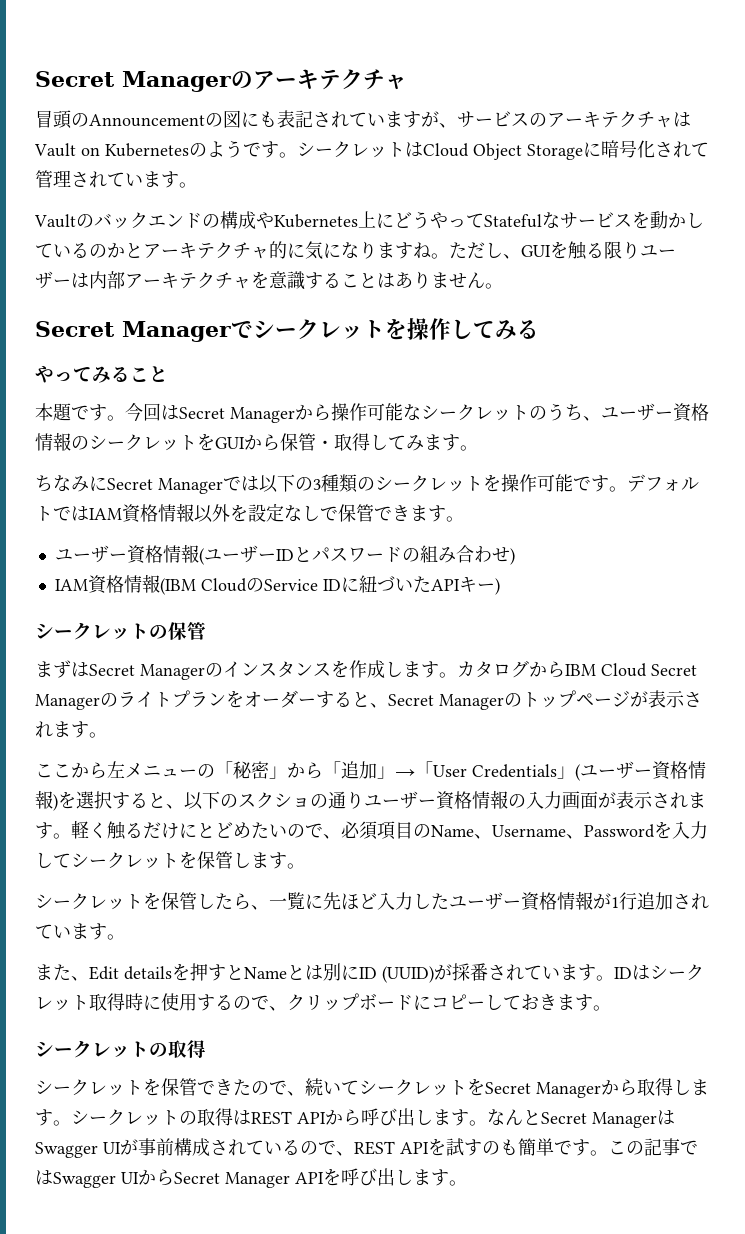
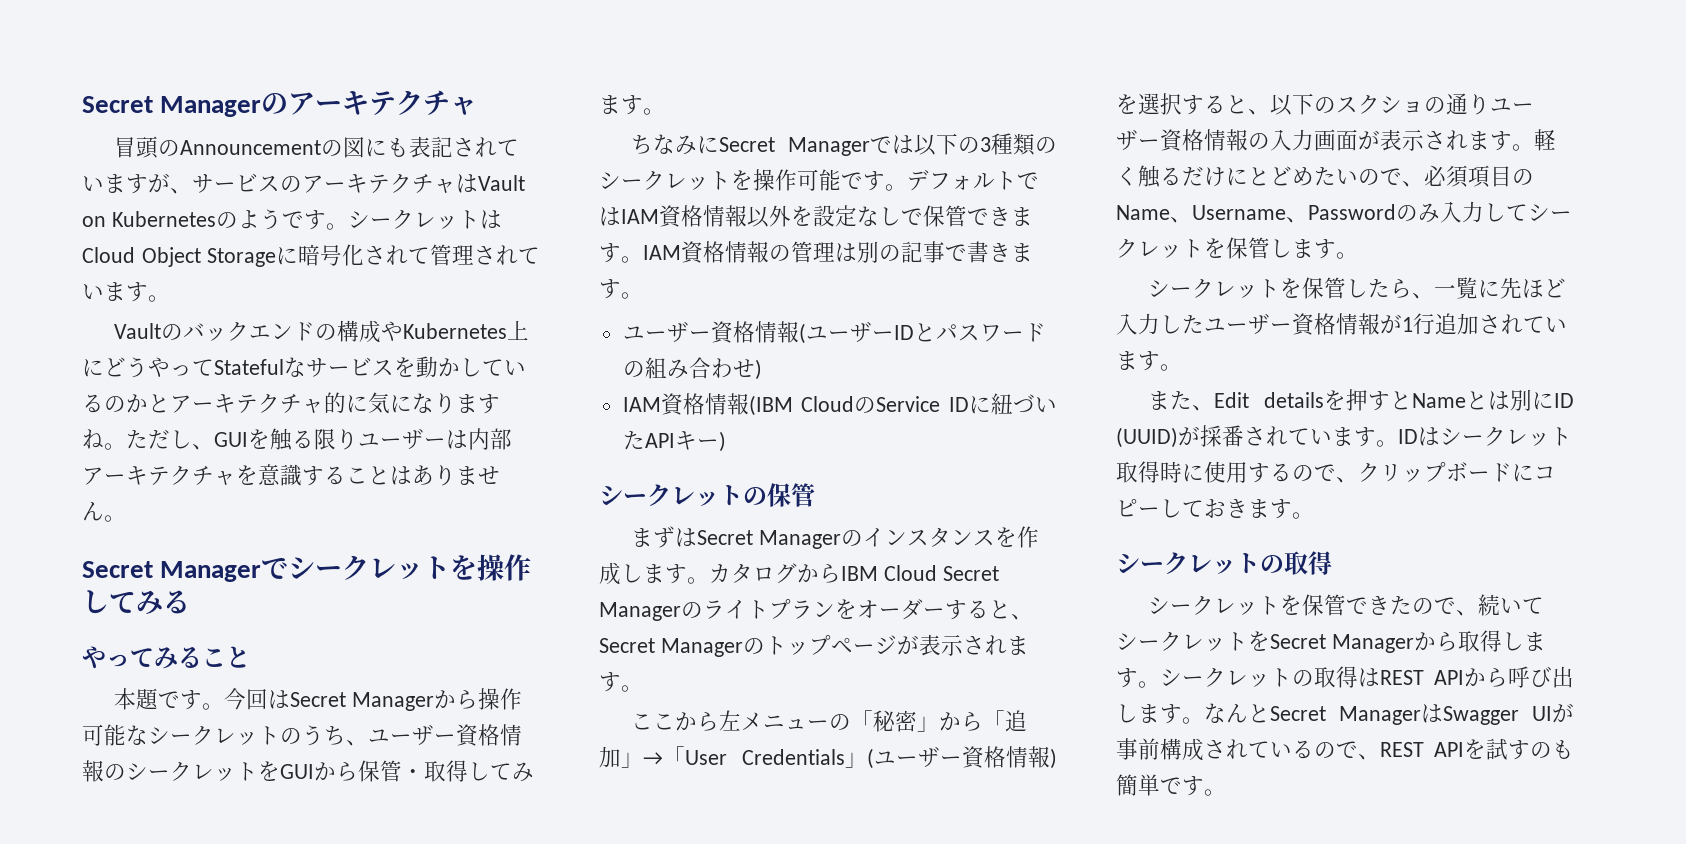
(464, 519) none -> [643,241,1033,264] [599,279,643,299] IAM資格情報の管理は別の記事で書きます。
[654,821,672,839] を -> [1396,203,1440,223] のみ
[608,1138,698,1156] [35,1168,467,1188] この記事ではSwagger UIからSecret Manager APIを呼び出します。 -> (1226, 792) none

